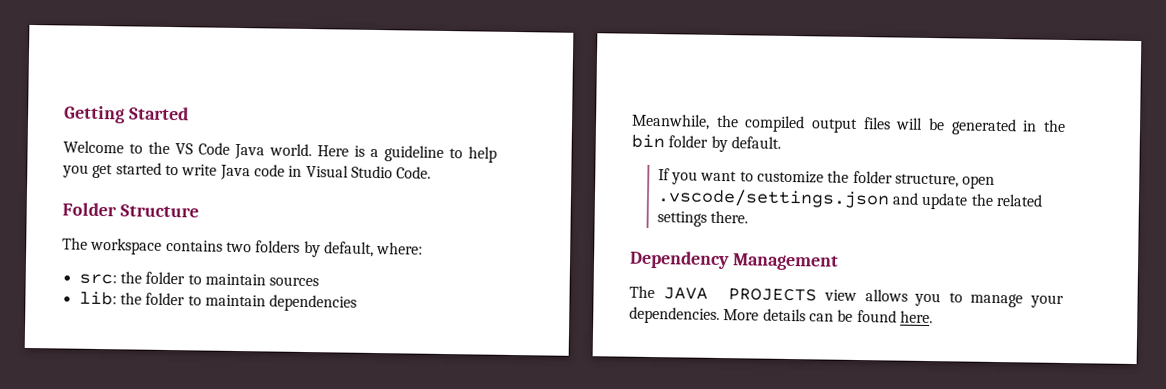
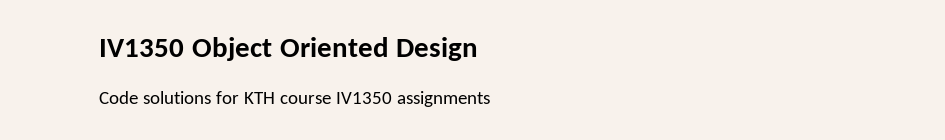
[63,105,189,124] [63,140,497,163] [62,162,432,181] [62,202,199,218] [62,237,424,258] [78,271,320,287] [78,290,358,312] [631,113,1066,136] [631,133,781,153] [657,168,996,189] [656,188,1044,210] [656,210,749,227] [629,250,839,271] [629,285,1064,308] [629,306,933,324] Getting Started // Welcome to the VS Code Java world. Here is a guideline to help you get started to write Java code in Visual Studio Code. // Folder Structure // The workspace contains two folders by default, where: // src: the folder to maintain sources // lib: the folder to maintain dependencies // Meanwhile, the compiled output files will be generated in the bin folder by default. // If you want to customize the folder structure, open .vscode/settings.json and update the related settings there. // Dependency Management // The JAVA PROJECTS view allows you to manage your dependencies. More details can be found here. -> [99,37,479,61] [99,91,490,107] IV1350 Object Oriented Design // Code solutions for KTH course IV1350 assignments

